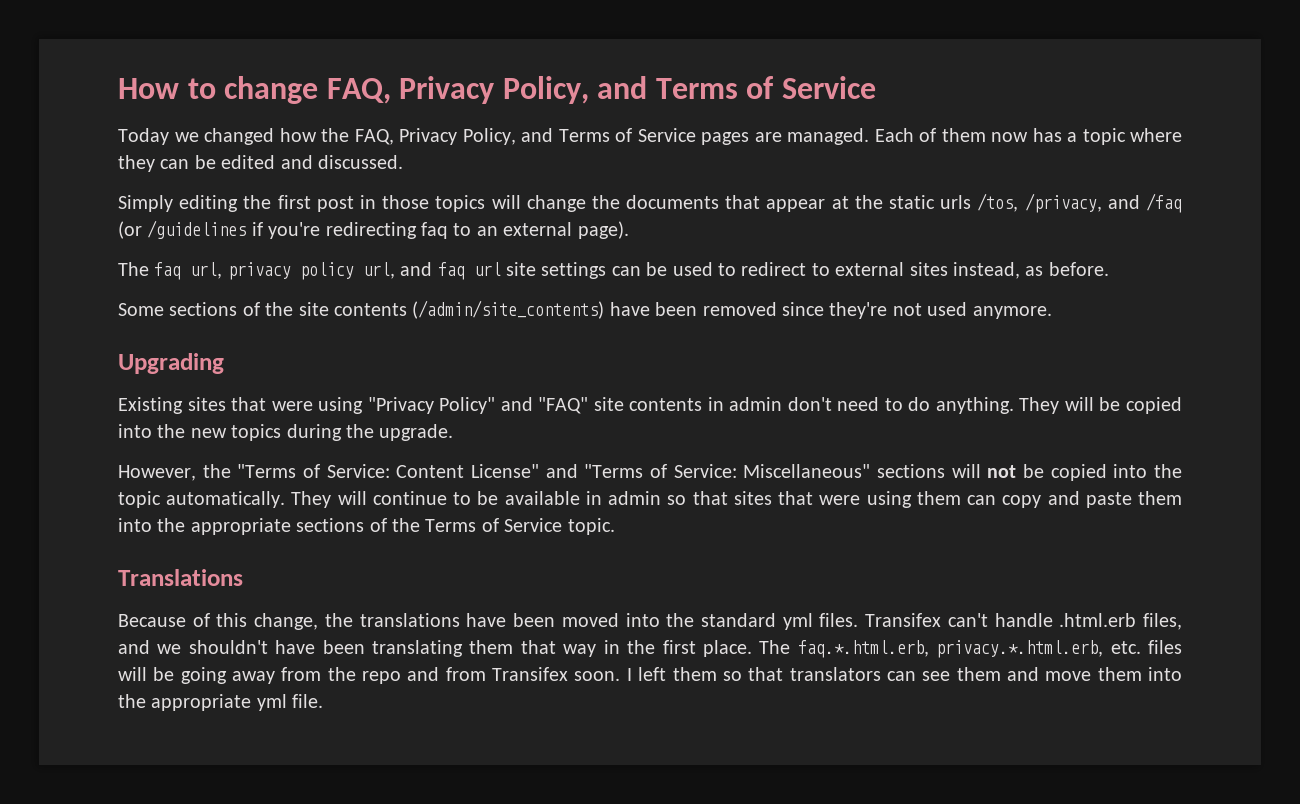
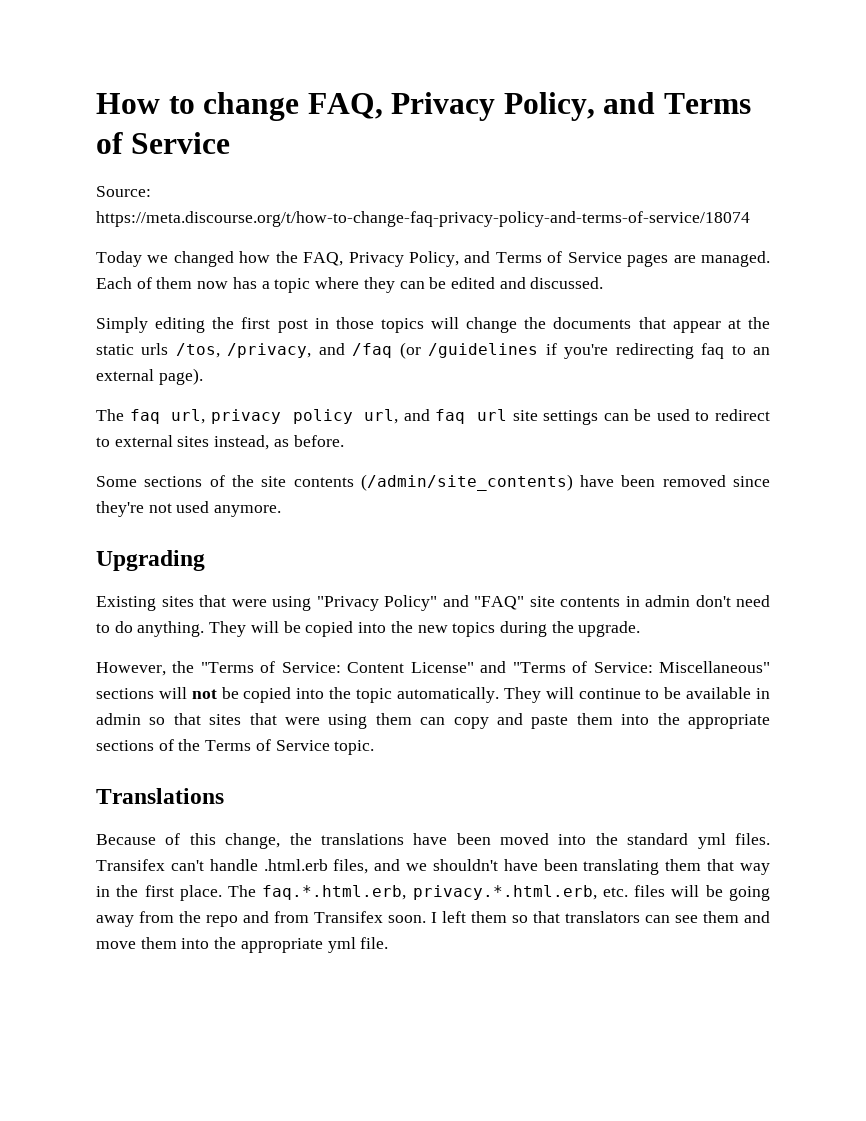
(876, 87) none -> [96,186,151,197] [96,211,750,227] // Source: https://meta.discourse.org/t/how-to-change-faq-privacy-policy-and-terms-of-service/18074

